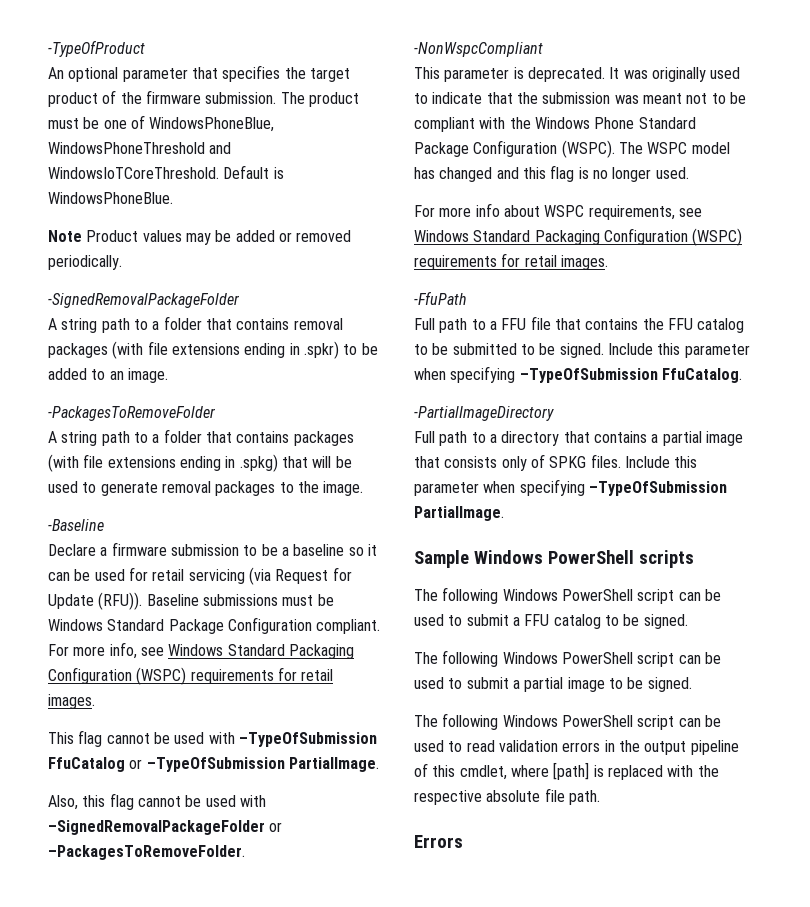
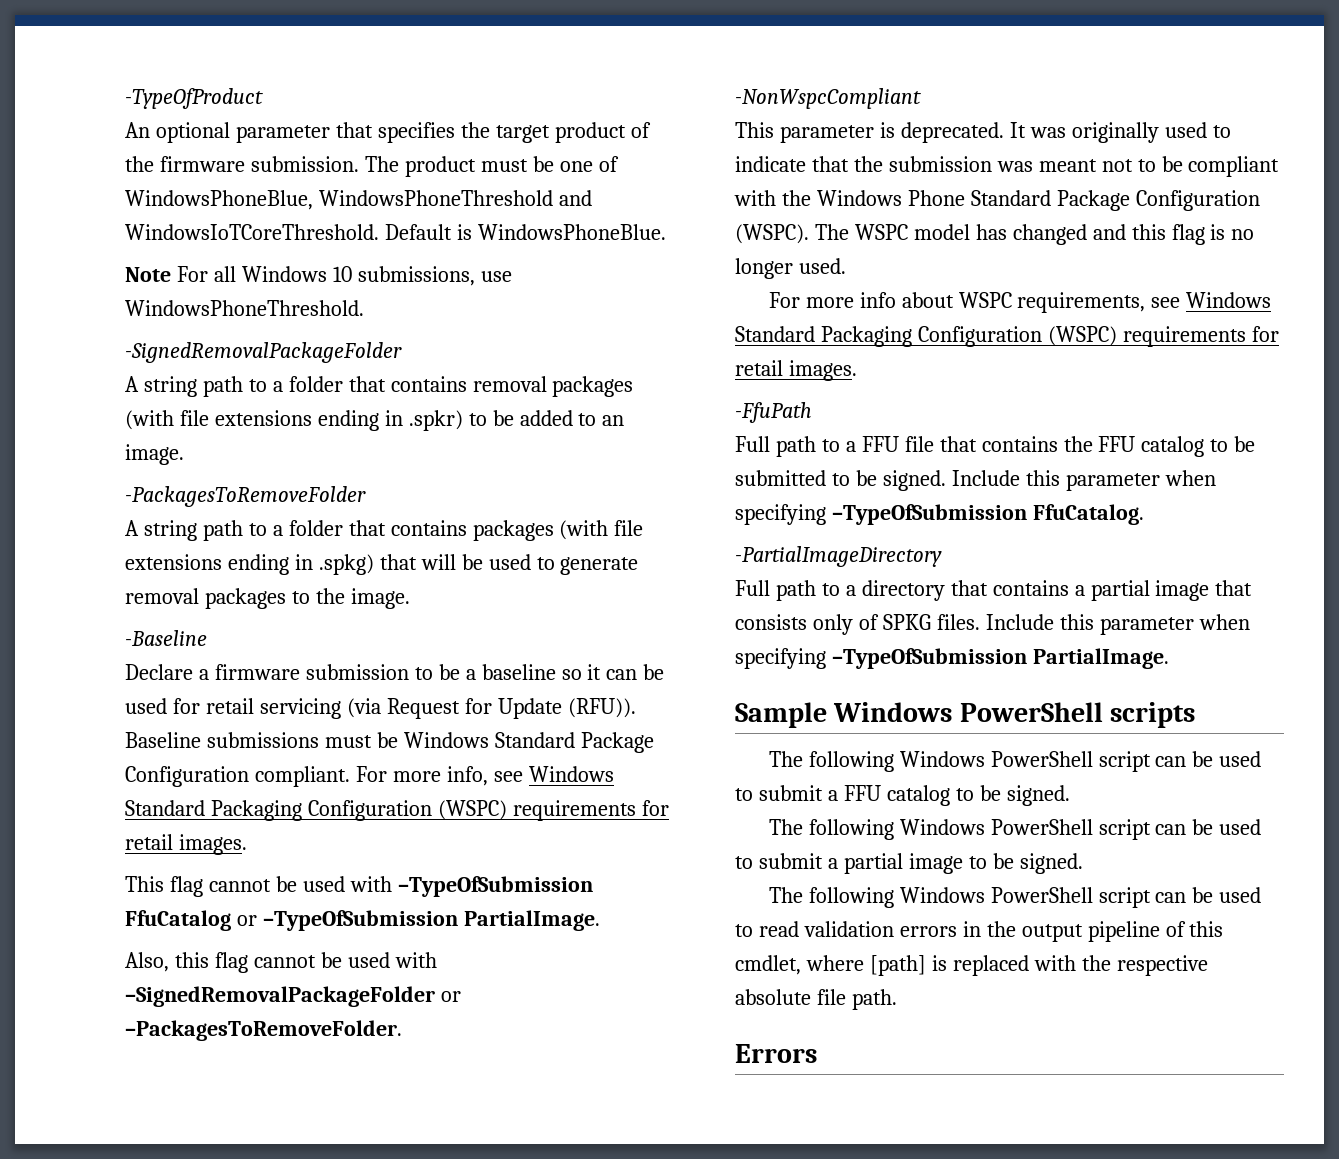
[86,230,352,245] [48,255,122,270] Product values may be added or removed periodically. -> [176,266,512,286] [125,300,364,316] For all Windows 10 submissions, use WindowsPhoneThreshold.

